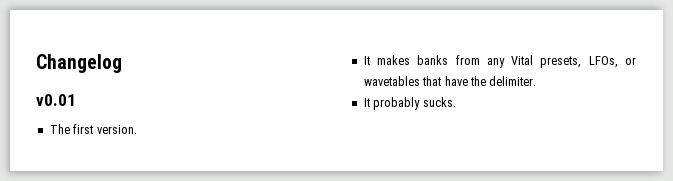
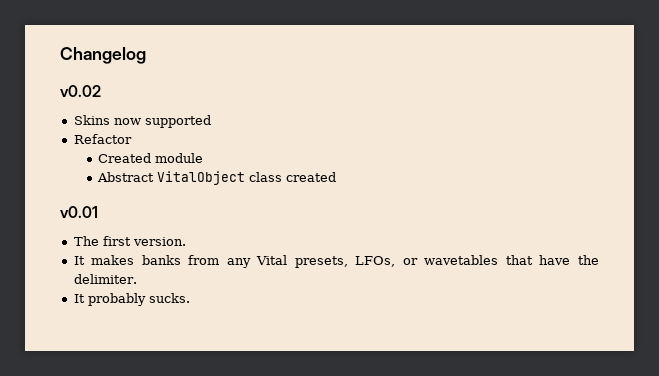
(122, 63) none -> [60,85,101,97] [73,115,211,128] [73,134,132,144] [97,153,203,163] [96,171,336,185] // v0.02 // Skins now supported // Refactor // Created module // Abstract VitalObject class created

